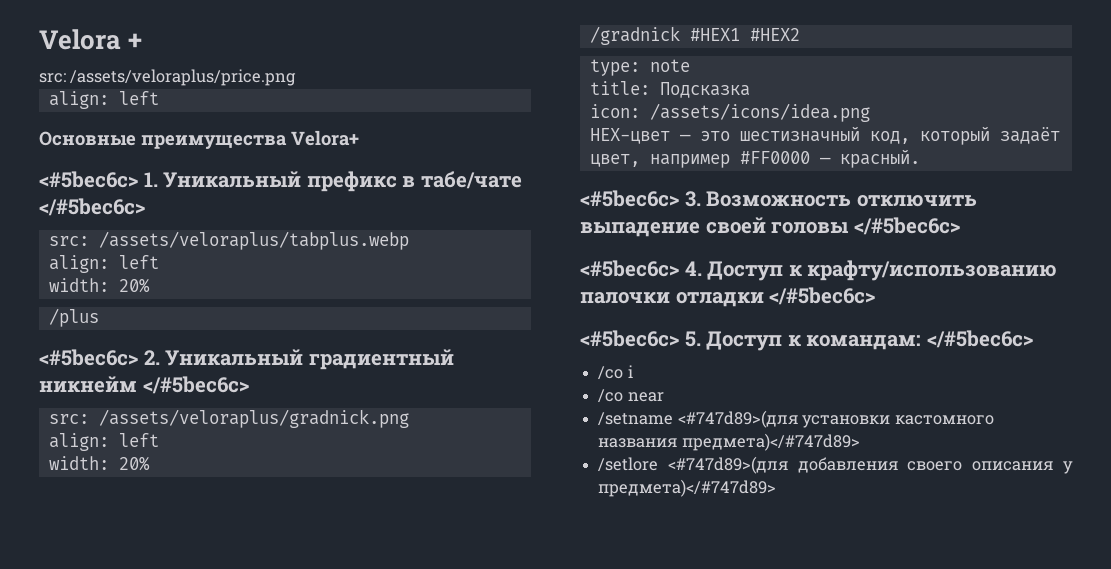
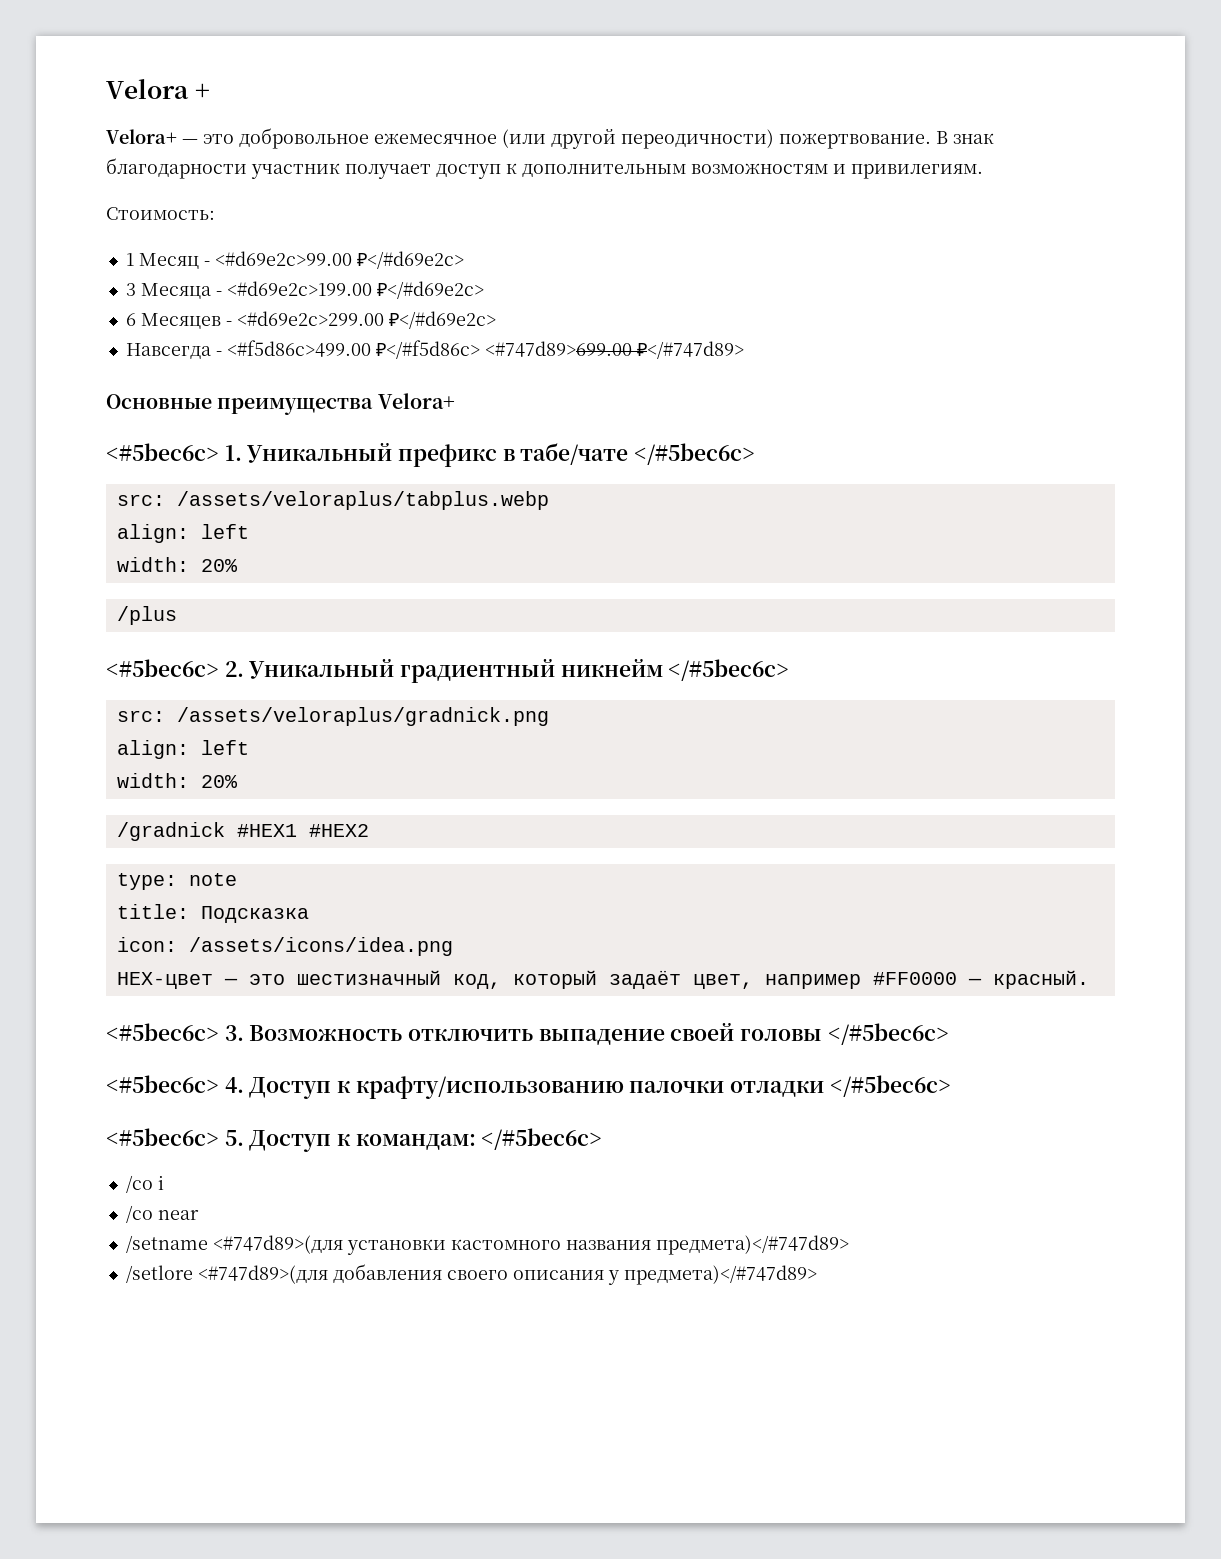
[39,69,297,86] [48,91,159,109] src: /assets/veloraplus/price.png // align: left -> [106,128,994,149] [106,158,983,179] [106,207,215,220] [125,251,464,269] [125,281,484,299] [125,311,496,329] [125,340,744,359] Velora+ — это добровольное ежемесячное (или другой переодичности) пожертвование. В знак благодарности участник получает доступ к дополнительным возможностям и привилегиям. // Стоимость: // 1 Месяц - <#d69e2c>99.00 ₽</#d69e2c> // 3 Месяца - <#d69e2c>199.00 ₽</#d69e2c> // 6 Месяцев - <#d69e2c>299.00 ₽</#d69e2c> // Навсегда - <#f5d86c>499.00 ₽</#f5d86c> <#747d89>699.00 ₽</#747d89>

